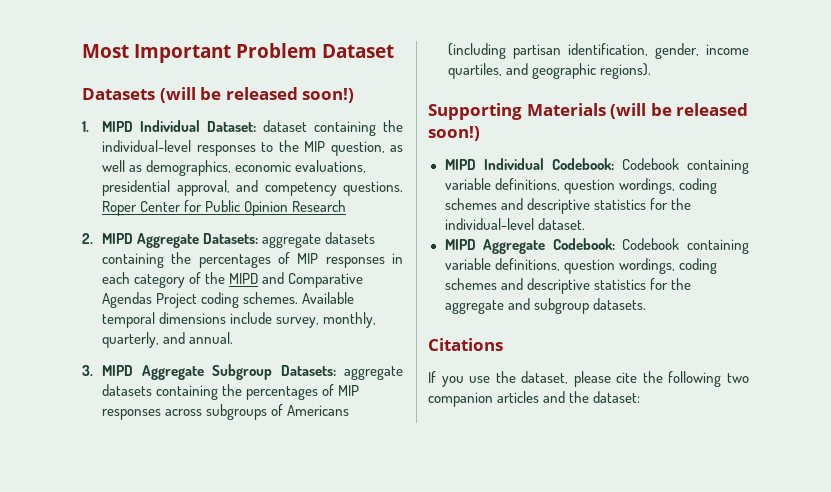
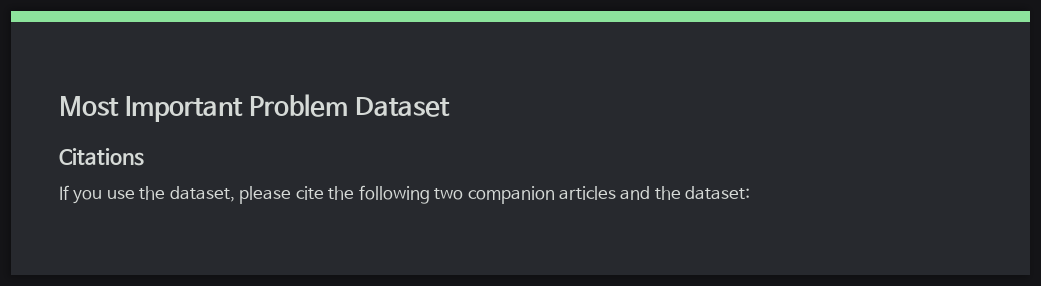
[82,87,355,103] [82,120,403,136] [102,140,403,156] [102,160,367,176] [102,180,404,196] [102,200,347,216] [82,232,376,248] [102,252,404,268] [102,272,364,288] [102,292,355,308] [102,312,377,328] [102,332,234,348] [82,364,404,380] [102,384,360,400] [102,404,350,420] [448,43,749,59] [448,63,652,79] [428,103,749,120] [428,126,480,141] [444,158,749,174] [444,178,717,194] [444,198,691,214] [444,218,585,230] [444,238,749,254] [444,258,717,274] [444,278,691,294] [444,298,646,314] // Datasets (will be released soon!) // 1. MIPD Individual Dataset: dataset containing the individual-level responses to the MIP question, as well as demographics, economic evaluations, presidential approval, and competency questions. Roper Center for Public Opinion Research // 2. MIPD Aggregate Datasets: aggregate datasets containing the percentages of MIP responses in each category of the MIPD and Comparative Agendas Project coding schemes. Available temporal dimensions include survey, monthly, quarterly, and annual. // 3. MIPD Aggregate Subgroup Datasets: aggregate datasets containing the percentages of MIP responses across subgroups of Americans (including partisan identification, gender, income quartiles, and geographic regions). // Supporting Materials (will be released soon!) // MIPD Individual Codebook: Codebook containing variable definitions, question wordings, coding schemes and descriptive statistics for the individual-level dataset. // MIPD Aggregate Codebook: Codebook containing variable definitions, question wordings, coding schemes and descriptive statistics for the aggregate and subgroup datasets. -> (451, 107) none

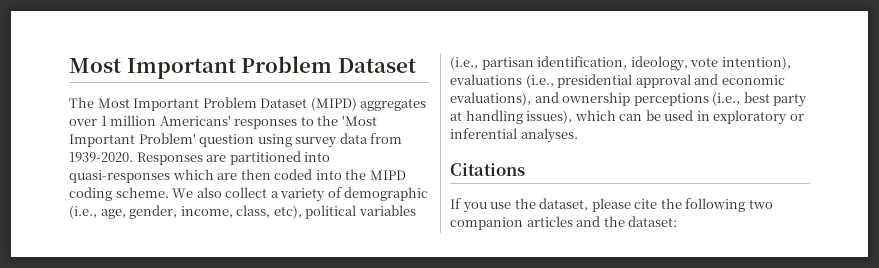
[59,94,451,122] Most Important Problem Dataset -> [69,56,416,79] [69,97,427,111] [69,115,377,129] [69,133,403,148] [69,151,331,165] [69,169,406,183] [69,187,429,202] [69,205,416,219] [450,56,791,71] [450,74,785,88] [450,92,808,107] [450,110,804,125] [450,128,578,143] Most Important Problem Dataset // The Most Important Problem Dataset (MIPD) aggregates over 1 million Americans' responses to the 'Most Important Problem' question using survey data from 1939-2020. Responses are partitioned into quasi-responses which are then coded into the MIPD coding scheme. We also collect a variety of demographic (i.e., age, gender, income, class, etc), political variables (i.e., partisan identification, ideology, vote intention), evaluations (i.e., presidential approval and economic evaluations), and ownership perceptions (i.e., best party at handling issues), which can be used in exploratory or inferential analyses.

